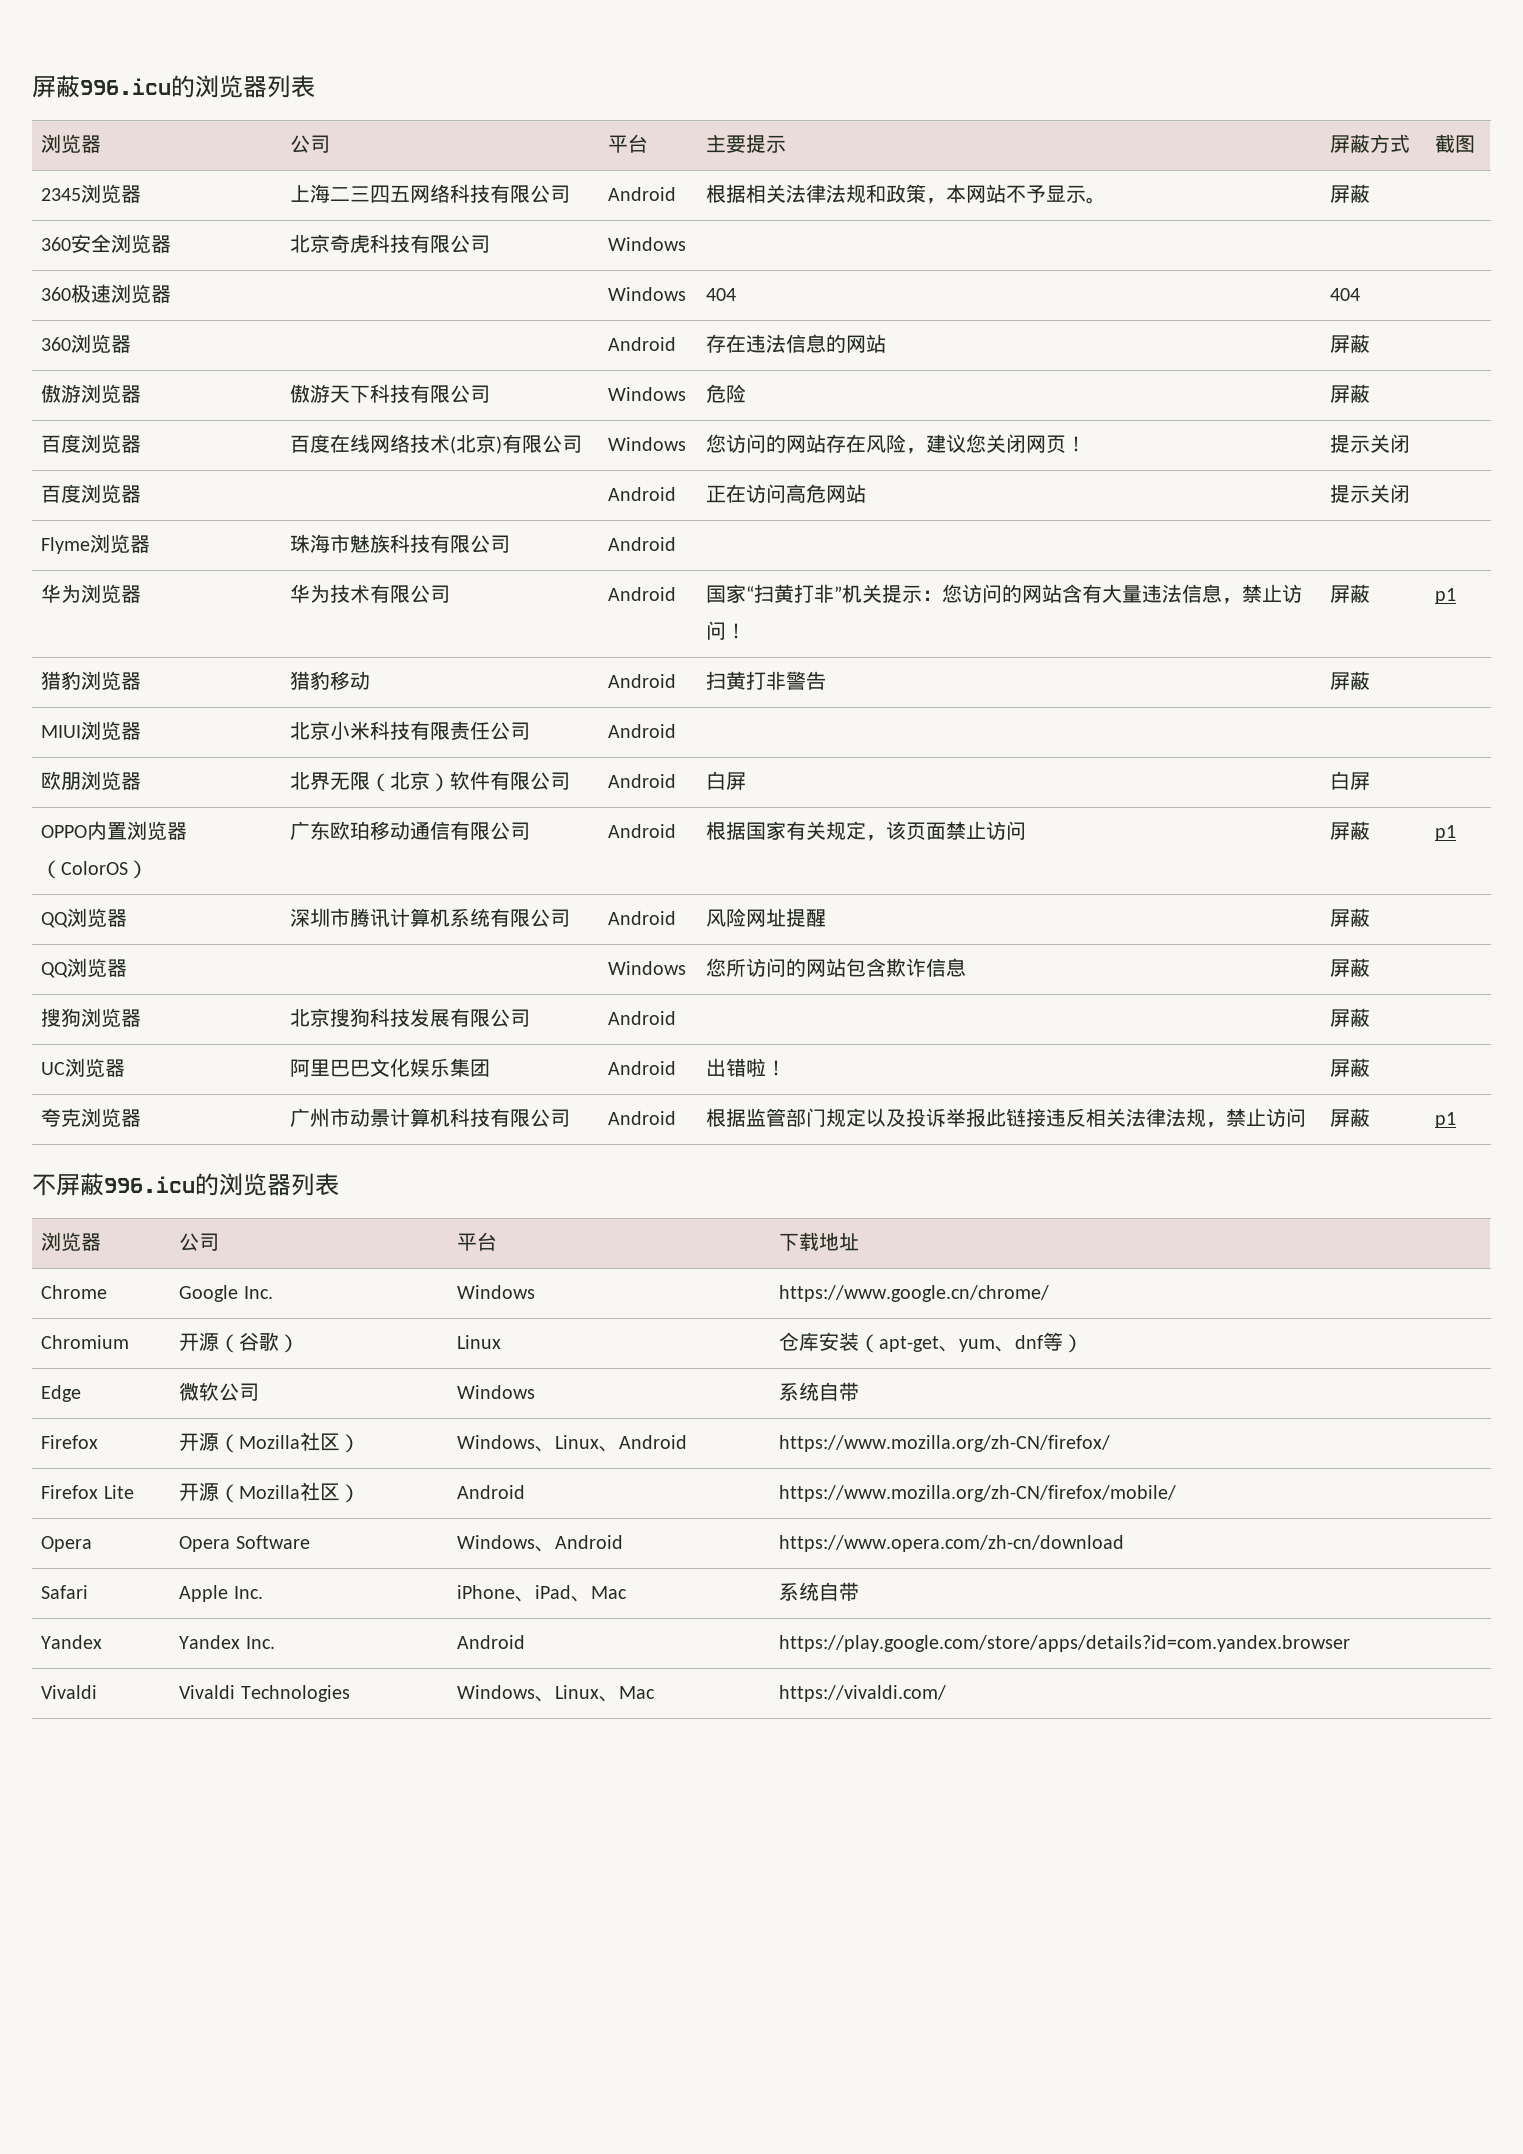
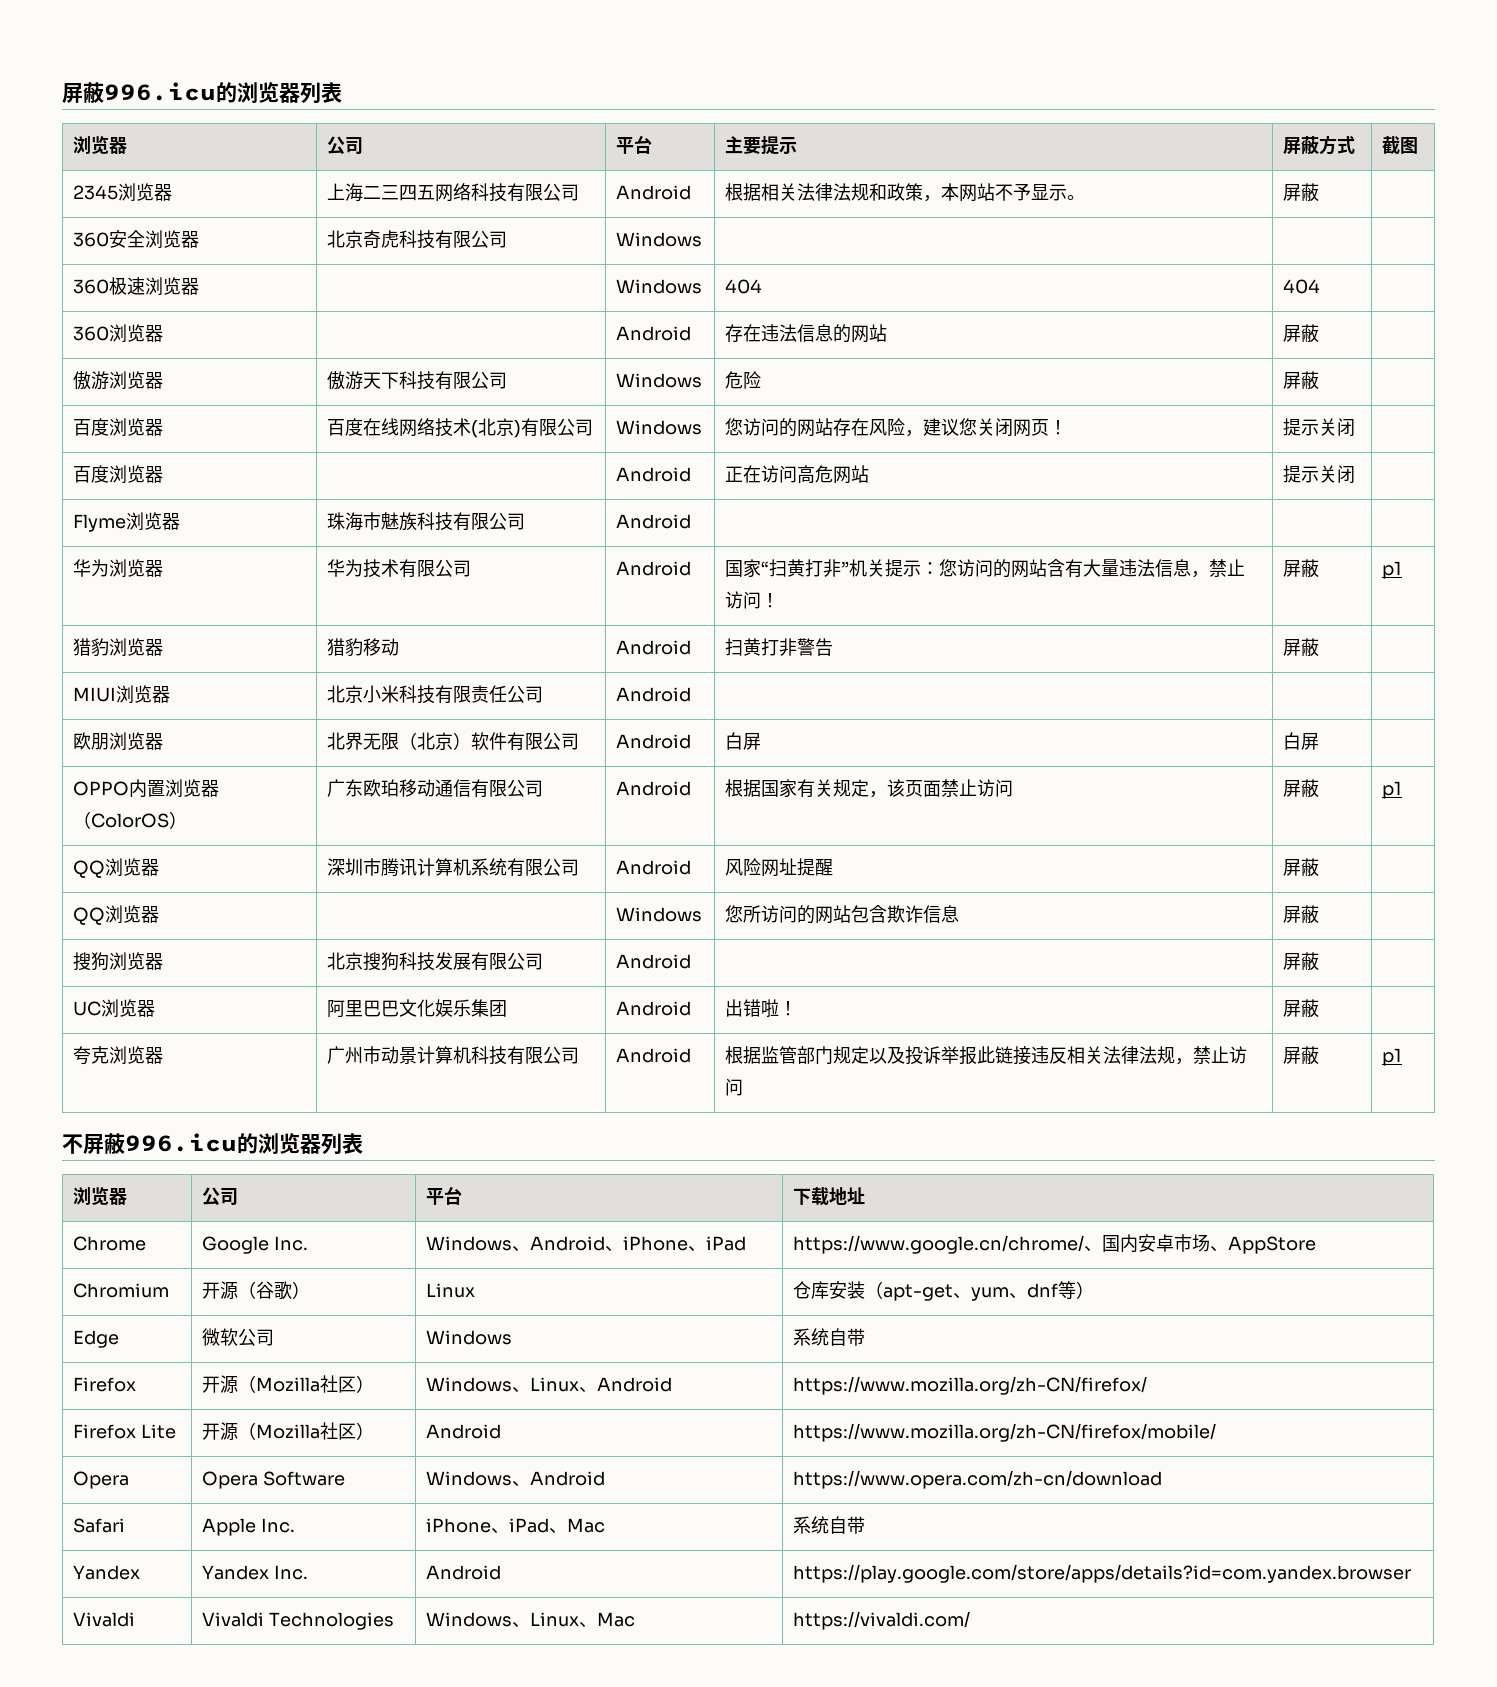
[779,1285,1050,1302] | https://www.google.cn/chrome/ -> [511,1236,746,1252] [792,1234,1316,1254] 、Android、iPhone、iPad | https://www.google.cn/chrome/、国内安卓市场、AppStore

